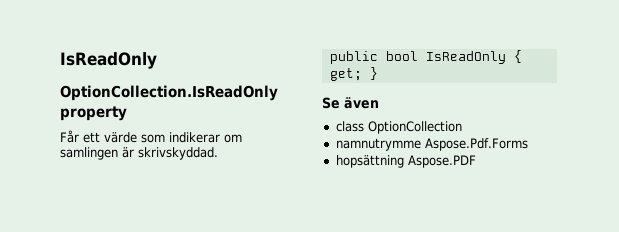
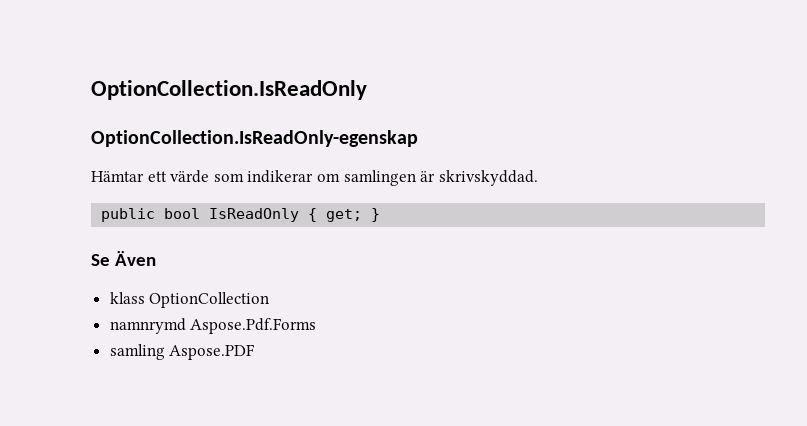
[60,52,157,69] [60,85,278,101] [60,106,127,121] [60,130,79,143] IsReadOnly // OptionCollection.IsReadOnly property // Får -> [91,80,367,100] [91,130,418,147] [91,171,144,182] OptionCollection.IsReadOnly // OptionCollection.IsReadOnly-egenskap // Hämtar
[344,97,379,109] [335,121,364,132] även // class -> [114,251,156,266] [109,292,145,304] Även // klass
[335,138,421,151] namnutrymme -> [109,318,186,334] namnrymd
[335,155,404,168] hopsättning -> [109,344,165,360] samling

